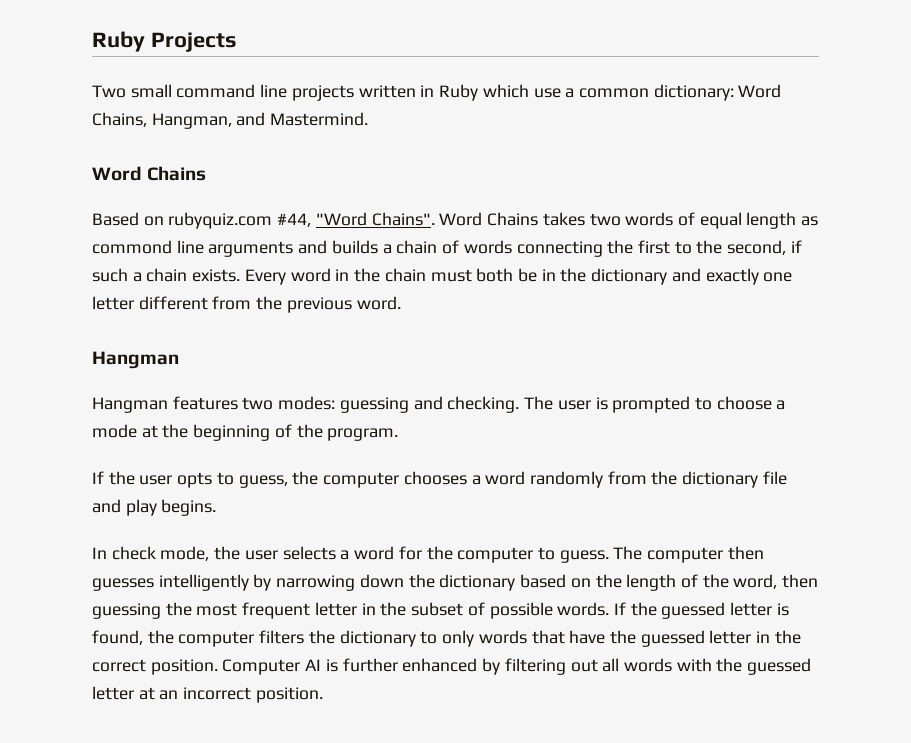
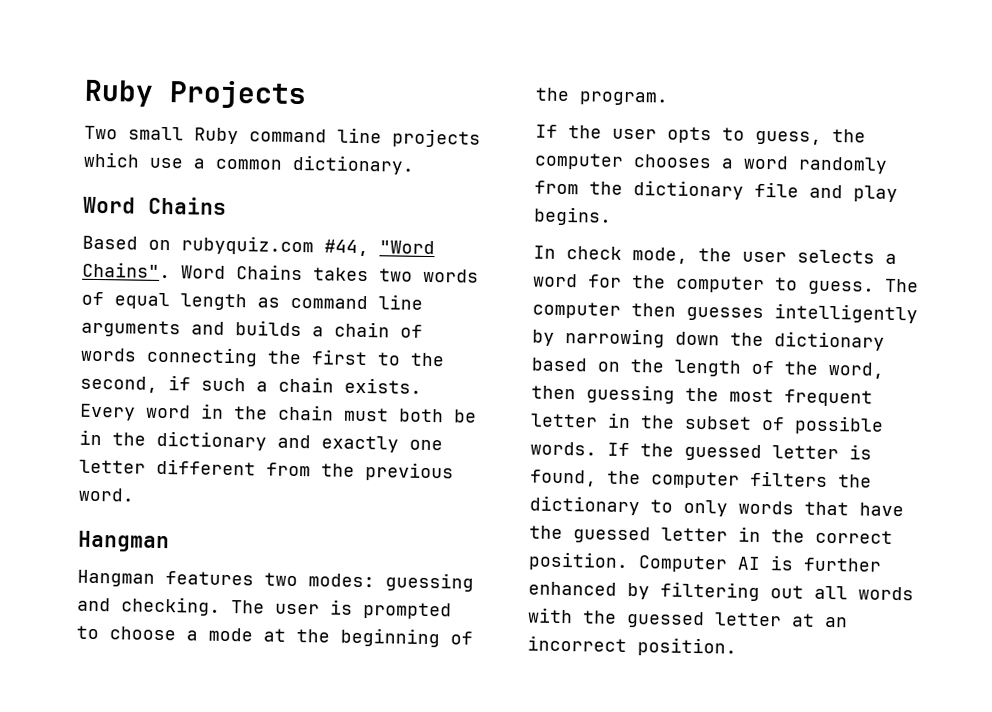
(172, 91) none -> [194,127,239,145] Ruby
[358,84,479,101] written in Ruby -> (481, 138) none
[653,84,782,101] [92,112,369,129] dictionary: Word Chains, Hangman, and Mastermind. -> [292,154,414,175] dictionary.
[92,240,172,254] commond -> [290,294,368,310] command

